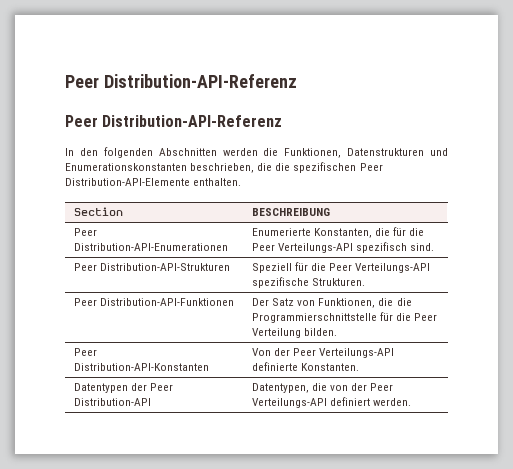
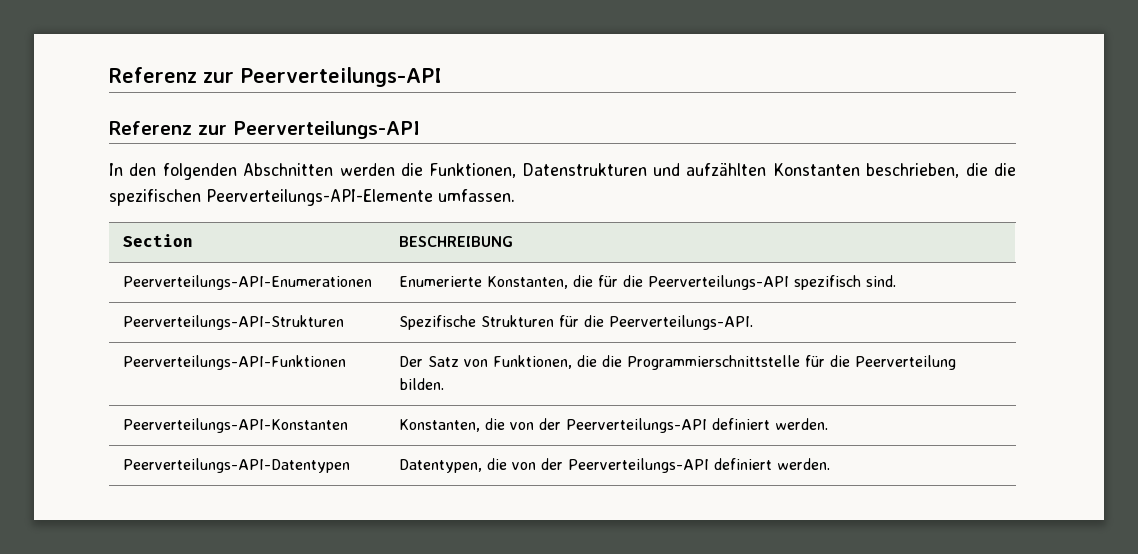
[65,74,297,88] [65,115,283,127] Peer Distribution-API-Referenz // Peer Distribution-API-Referenz -> [109,67,442,87] [109,121,420,139] Referenz zur Peerverteilungs-API // Referenz zur Peerverteilungs-API
[65,163,187,171] Enumerationskonstanten -> [686,163,860,176] aufzählten Konstanten
[359,163,383,171] [65,178,242,186] Peer Distribution-API-Elemente enthalten. -> [206,189,515,206] Peerverteilungs-API-Elemente umfassen.
[74,228,98,236] [74,243,229,251] Peer Distribution-API-Enumerationen -> [122,275,372,290] Peerverteilungs-API-Enumerationen
[252,243,354,253] Peer Verteilungs-API -> [647,275,789,290] Peerverteilungs-API
[74,263,231,271] [252,262,431,273] [252,277,366,288] [74,298,235,306] Peer Distribution-API-Strukturen | Speziell für die Peer Verteilungs-API spezifische Strukturen. // Peer Distribution-API-Funktionen -> [122,315,344,330] [398,315,753,330] [122,355,346,370] Peerverteilungs-API-Strukturen | Spezifische Strukturen für die Peerverteilungs-API. // Peerverteilungs-API-Funktionen
[414,313,438,321] [252,328,302,338] Peer Verteilung -> [854,355,956,370] Peerverteilung
[74,348,98,356] [74,363,210,371] [252,348,395,358] [252,362,360,371] [74,383,174,393] [74,398,152,406] Peer Distribution-API-Konstanten | Von der Peer Verteilungs-API definierte Konstanten. // Datentypen der Peer Distribution-API -> [122,418,348,433] [398,418,828,433] [122,458,350,473] Peerverteilungs-API-Konstanten | Konstanten, die von der Peerverteilungs-API definiert werden. // Peerverteilungs-API-Datentypen
[370,383,394,391] [252,398,328,408] Peer Verteilungs-API -> [567,458,709,473] Peerverteilungs-API

